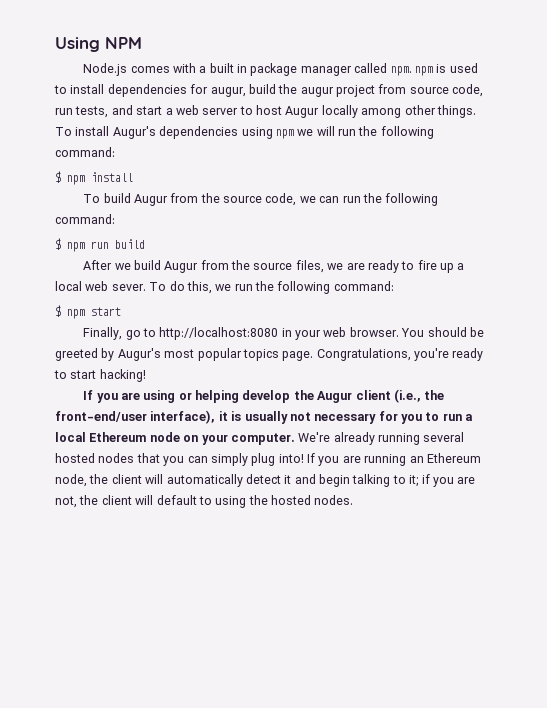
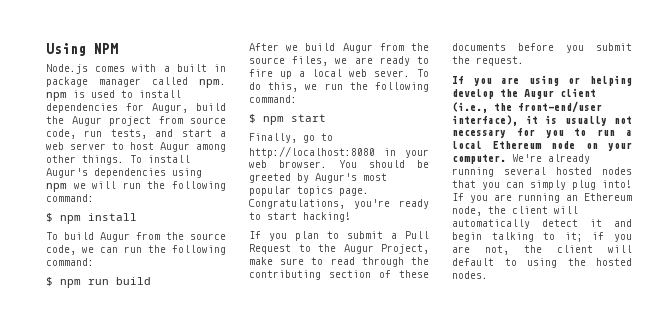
[210,87,246,97] augur, -> [152,103,188,113] Augur,
[300,87,334,97] augur -> [71,116,102,126] Augur
[321,105,358,118] locally -> (190, 147) none
(146, 375) none -> [249,231,429,241] [249,244,429,254] [249,257,429,267] [249,270,429,280] [452,43,632,53] [452,56,524,66] // If you plan to submit a Pull Request to the Augur Project, make sure to read through the contributing section of these documents before you submit the request.

